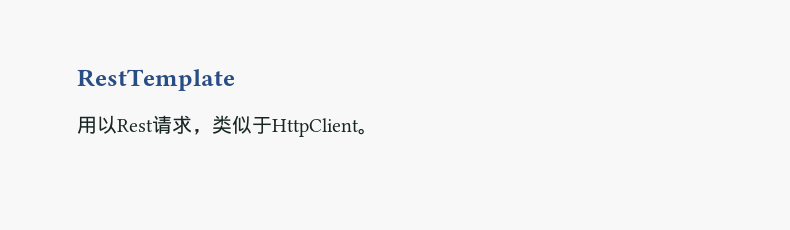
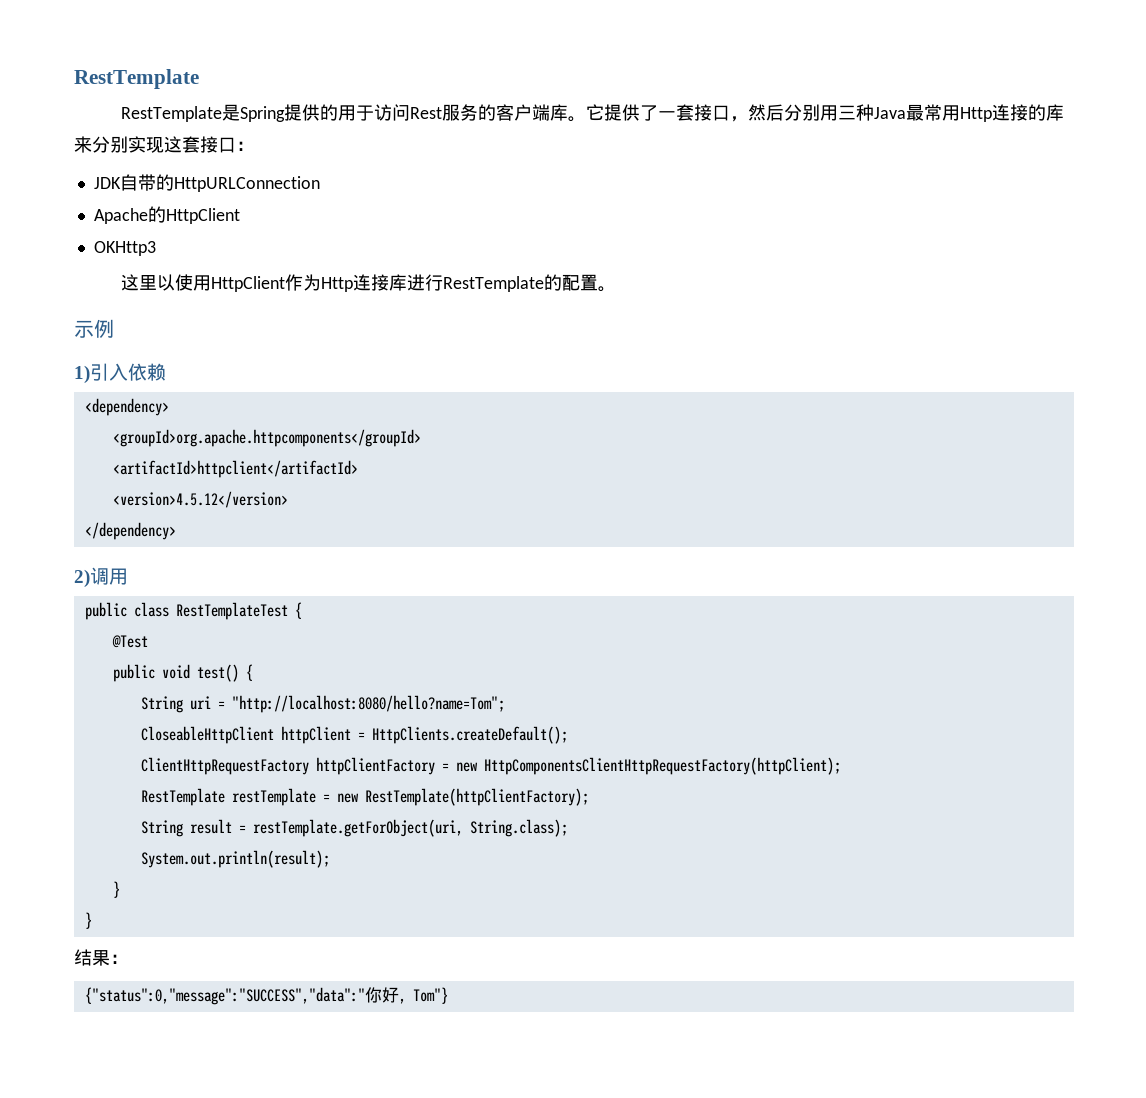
[77,115,378,137] 用以Rest请求，类似于HttpClient。 -> [120,104,1064,122] [74,136,254,153] [93,174,320,192] [93,206,240,224] [93,241,156,256] [120,274,616,292] [74,319,114,338] [74,363,166,384] [84,398,169,416] [112,429,421,447] [112,460,358,478] [112,491,288,508] [84,522,176,540] [74,567,128,588] [84,602,302,620] [111,635,148,648] [112,664,253,682] [140,695,505,713] [140,726,568,744] [140,757,841,775] [140,788,589,806] [140,819,568,837] [140,850,330,868] [112,881,120,898] [84,912,92,929] [74,949,128,966] [84,987,448,1005] RestTemplate是Spring提供的用于访问Rest服务的客户端库。它提供了一套接口，然后分别用三种Java最常用Http连接的库来分别实现这套接口： // JDK自带的HttpURLConnection // Apache的HttpClient // OKHttp3 // 这里以使用HttpClient作为Http连接库进行RestTemplate的配置。 // 示例 // 1)引入依赖 // <dependency> // <groupId>org.apache.httpcomponents</groupId> // <artifactId>httpclient</artifactId> // <version>4.5.12</version> // </dependency> // 2)调用 // public class RestTemplateTest { // @Test // public void test() { // String uri = "http://localhost:8080/hello?name=Tom"; // CloseableHttpClient httpClient = HttpClients.createDefault(); // ClientHttpRequestFactory httpClientFactory = new HttpComponentsClientHttpRequestFactory(httpClient); // RestTemplate restTemplate = new RestTemplate(httpClientFactory); // String result = restTemplate.getForObject(uri, String.class); // System.out.println(result); // } // } // 结果： // {"status":0,"message":"SUCCESS","data":"你好, Tom"}

